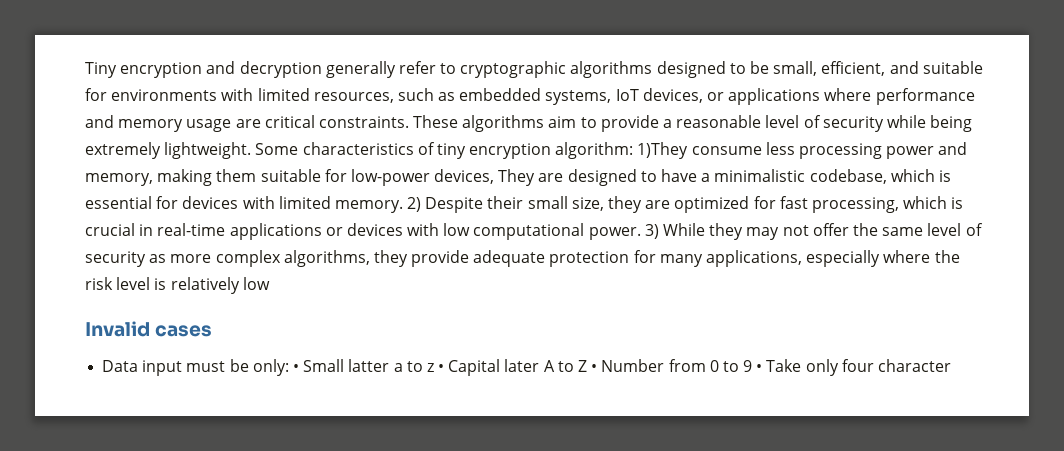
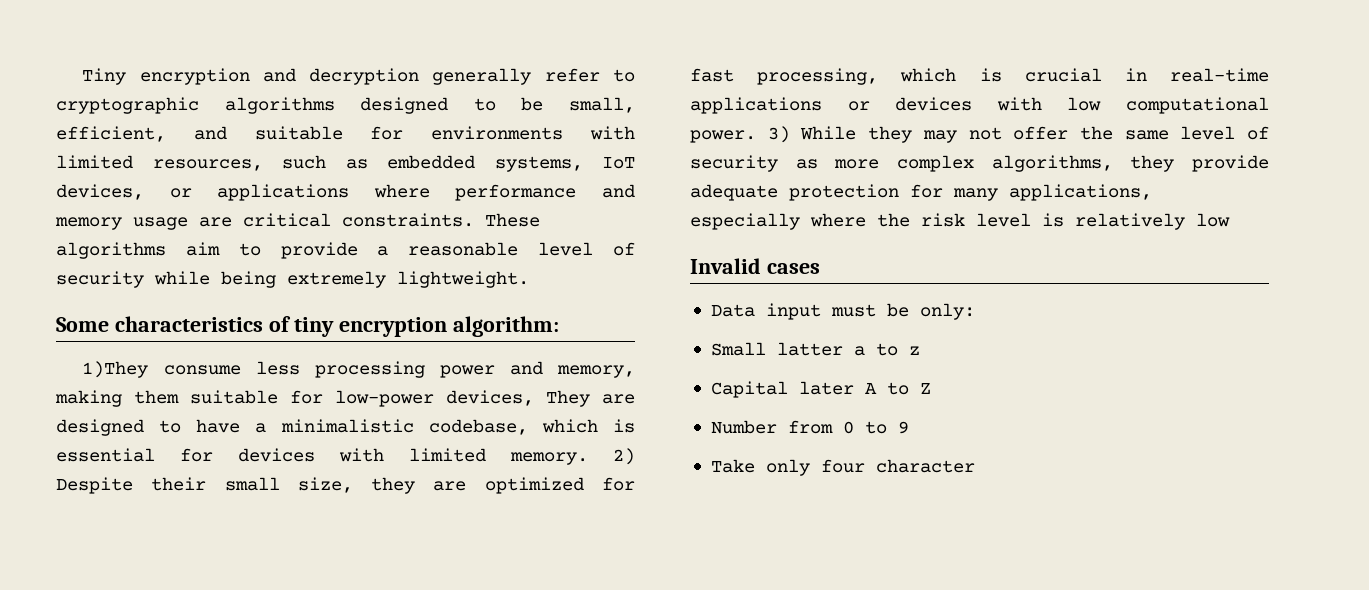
(252, 150) none -> (529, 279) //
(634, 150) none -> (559, 326) //
[292,364,299,372] • -> (975, 311) //
[438,364,445,372] • -> (920, 350) //
[591,364,598,372] • -> (931, 388) //
[756,364,763,372] • -> (909, 427) //

